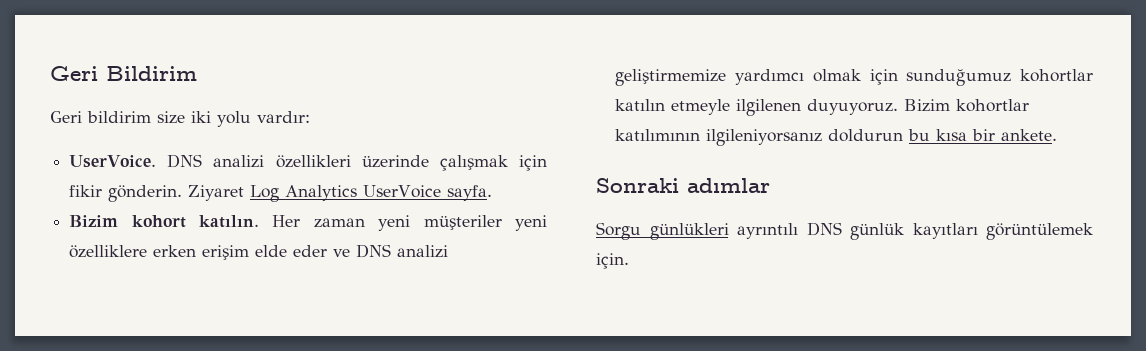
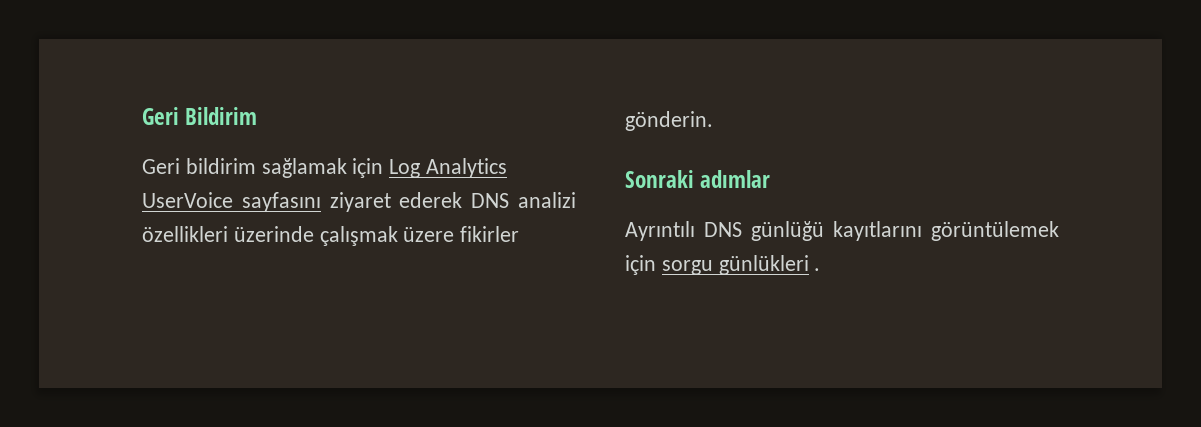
[157,111,310,127] [69,155,157,168] size iki yolu vardır: // UserVoice. -> [261,158,508,178] [142,192,463,212] sağlamak için Log Analytics UserVoice sayfasını ziyaret ederek
[519,155,547,171] [69,185,103,197] için fikir -> [403,226,520,242] üzere fikirler
[188,185,493,202] [69,215,547,231] [69,244,449,260] [615,69,1093,86] [615,99,1030,116] [615,129,1058,146] [596,178,770,193] [596,222,1093,240] [596,253,629,269] Ziyaret Log Analytics UserVoice sayfa. // Bizim kohort katılın. Her zaman yeni müşteriler yeni özelliklere erken erişim elde eder ve DNS analizi geliştirmemize yardımcı olmak için sunduğumuz kohortlar katılın etmeyle ilgilenen duyuyoruz. Bizim kohortlar katılımının ilgileniyorsanız doldurun bu kısa bir ankete. // Sonraki adımlar // Sorgu günlükleri ayrıntılı DNS günlük kayıtları görüntülemek için. -> [625,170,771,188] [625,221,1059,241] [625,255,821,275] // Sonraki adımlar // Ayrıntılı DNS günlüğü kayıtlarını görüntülemek için sorgu günlükleri .

